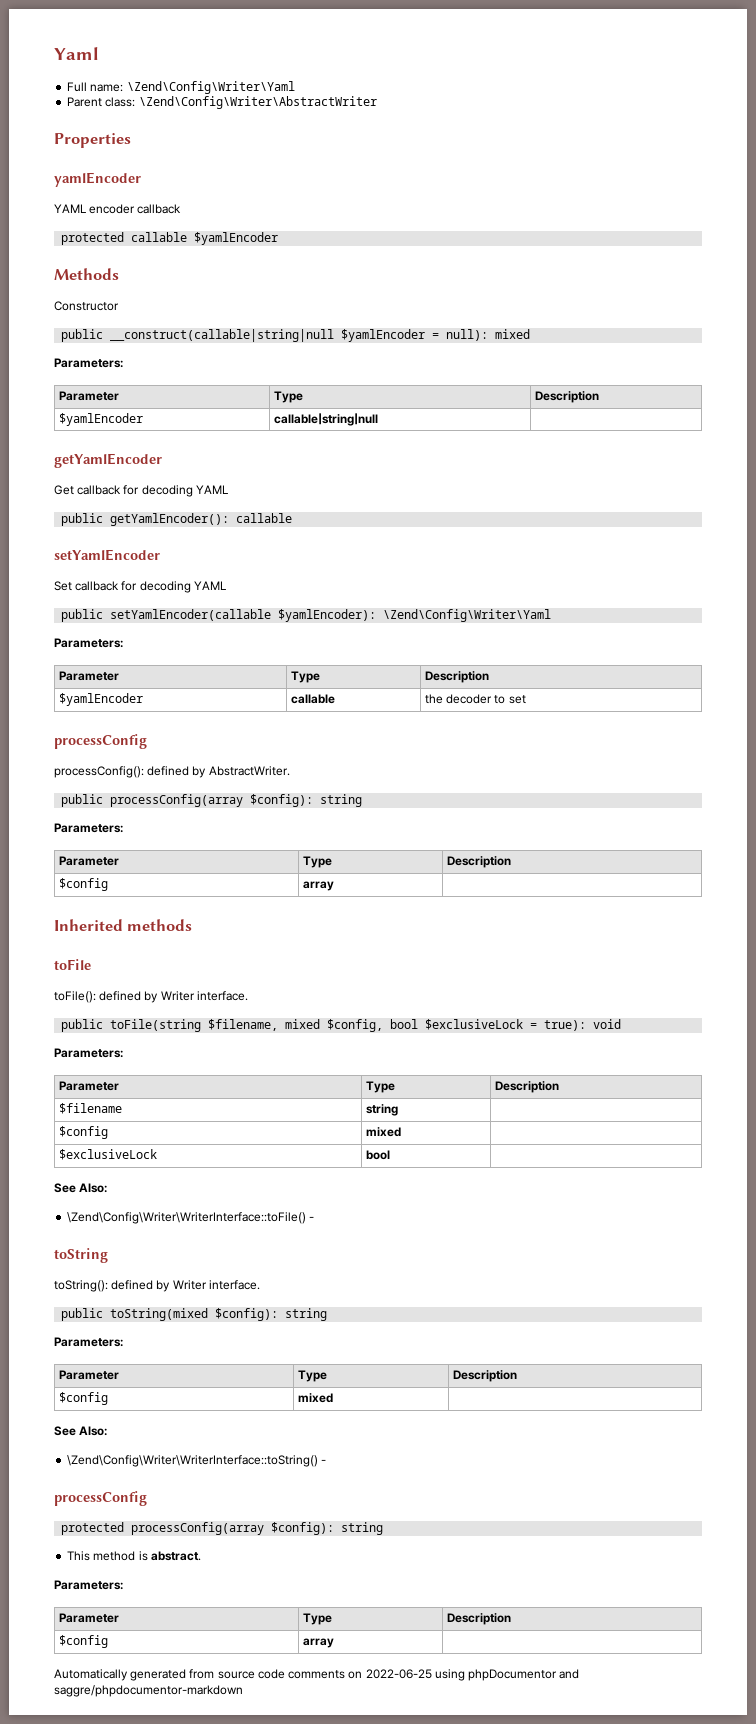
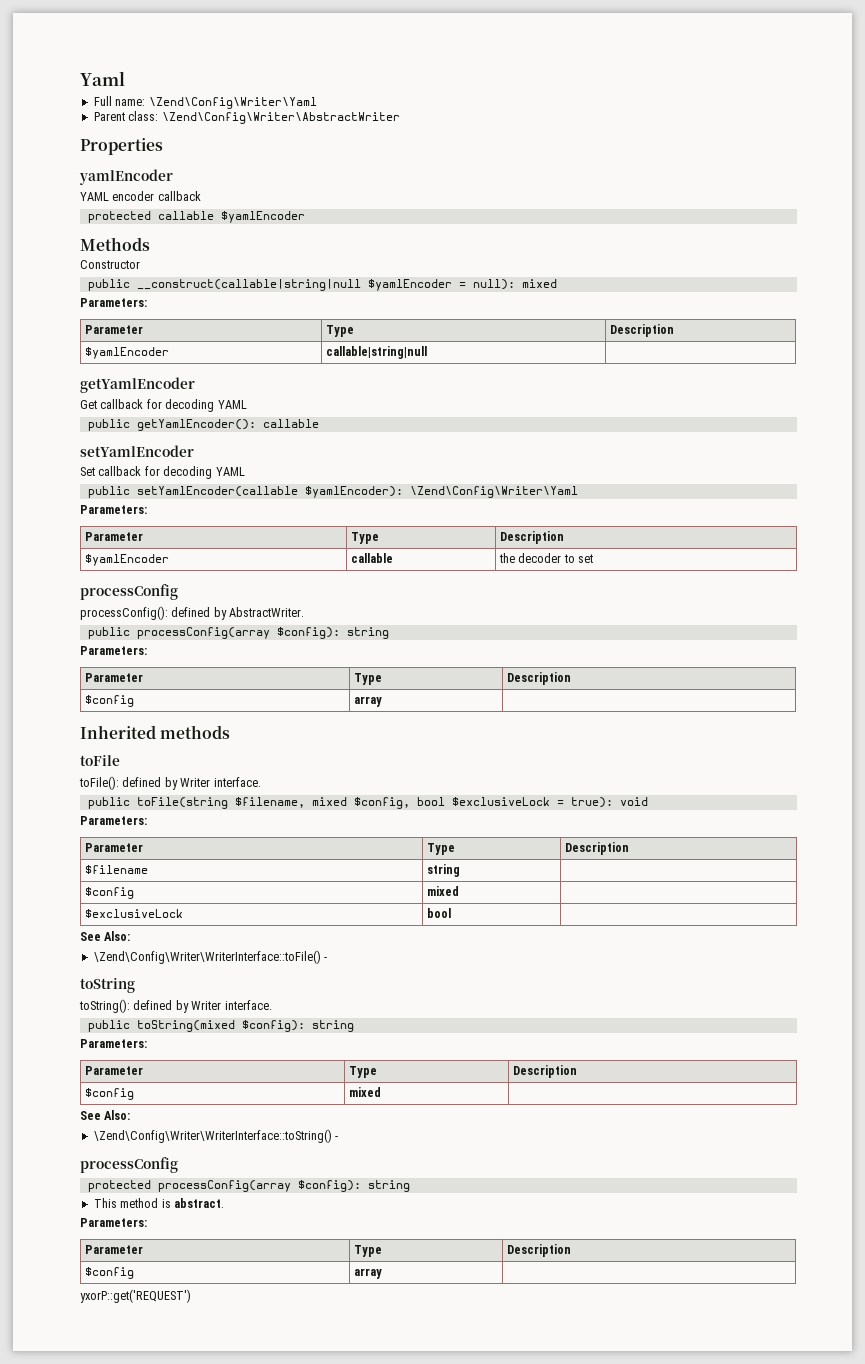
[54,1669,580,1681] [54,1685,243,1697] Automatically generated from source code comments on 2022-06-25 using phpDocumentor and saggre/phpdocumentor-markdown -> [80,1289,191,1303] yxorP::get('REQUEST')

